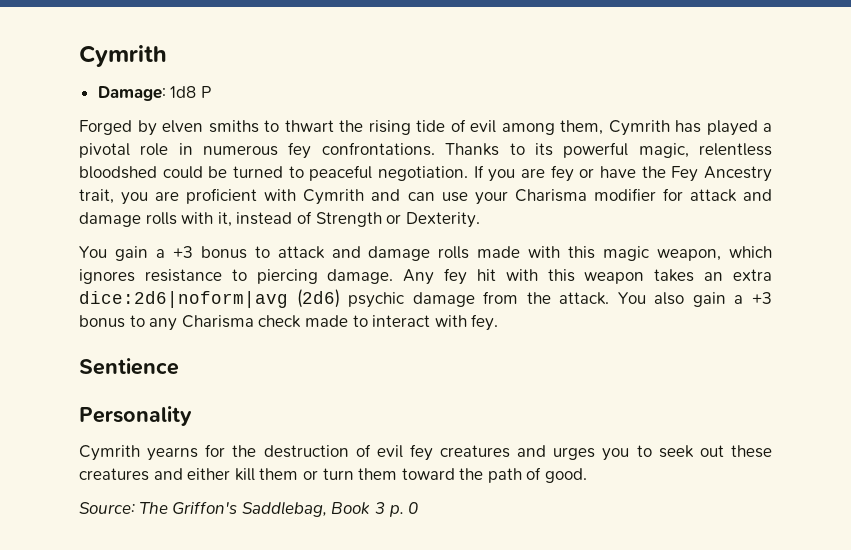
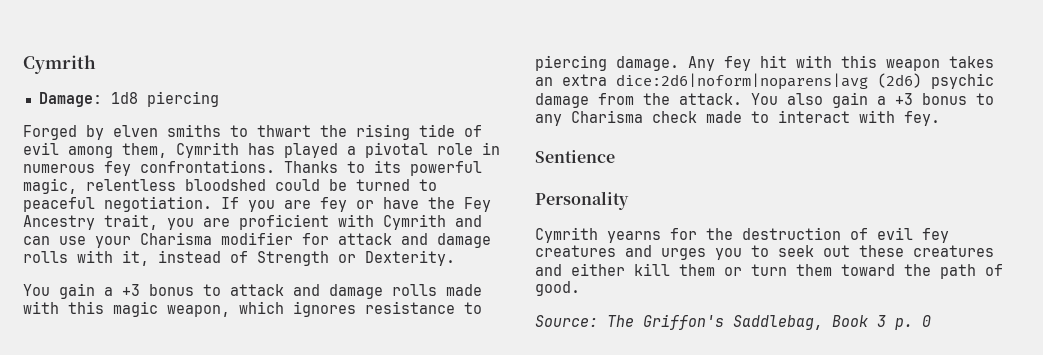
[200,86,211,98] P -> [146,91,219,107] piercing
[79,291,288,308] dice:2d6|noform|avg -> [616,73,868,90] dice:2d6|noform|noparens|avg

